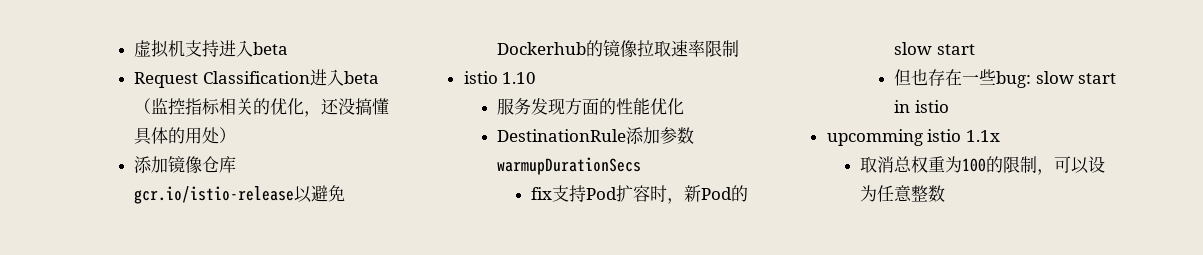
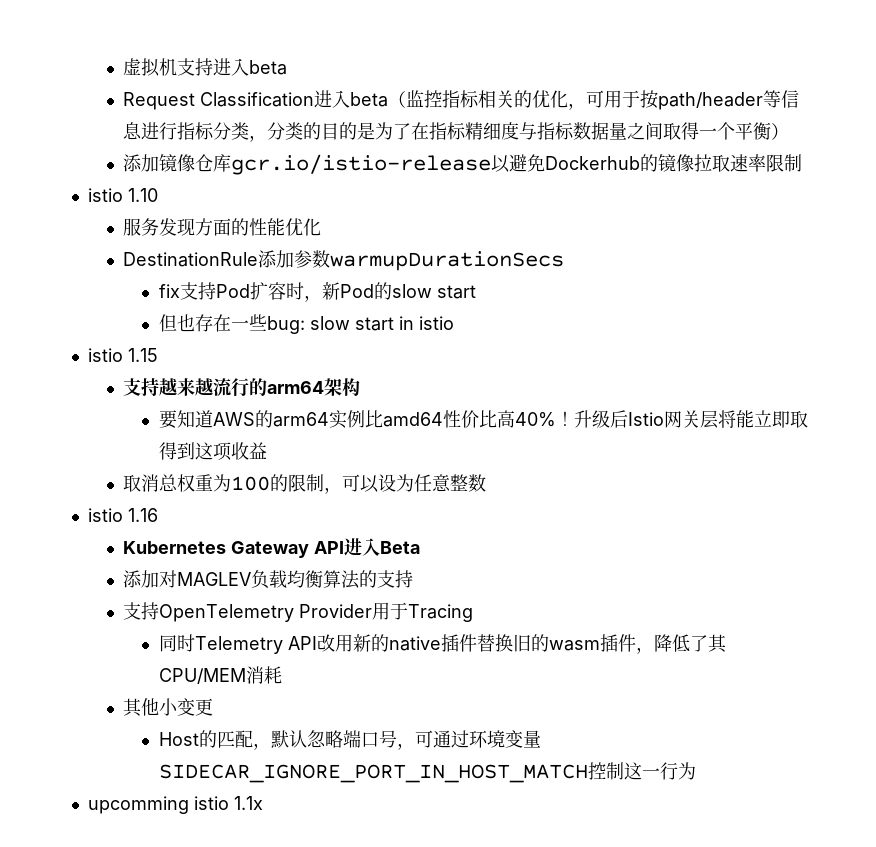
[321,98,390,115] [134,127,220,145] 还没搞懂具体的用处 -> [586,90,800,110] [123,122,772,142] 可用于按path/header等信息进行指标分类，分类的目的是为了在指标精细度与指标数据量之间取得一个平衡
[826,129,1000,146] upcomming istio 1.1x -> [87,348,158,362] [123,378,361,397] [158,410,808,429] [158,442,267,461] istio 1.15 // 支持越来越流行的arm64架构 // 要知道AWS的arm64实例比amd64性价比高40%！升级后Istio网关层将能立即取得到这项收益
(946, 193) none -> [87,508,158,522] [123,538,421,558] [123,570,414,589] [123,602,474,622] [158,634,727,654] [158,666,282,684] [123,698,214,717] [158,730,541,750] [158,762,696,783] [87,796,263,814] // istio 1.16 // Kubernetes Gateway API进入Beta // 添加对MAGLEV负载均衡算法的支持 // 支持OpenTelemetry Provider用于Tracing // 同时Telemetry API改用新的native插件替换旧的wasm插件，降低了其CPU/MEM消耗 // 其他小变更 // Host的匹配，默认忽略端口号，可通过环境变量SIDECAR_IGNORE_PORT_IN_HOST_MATCH控制这一行为 // upcomming istio 1.1x

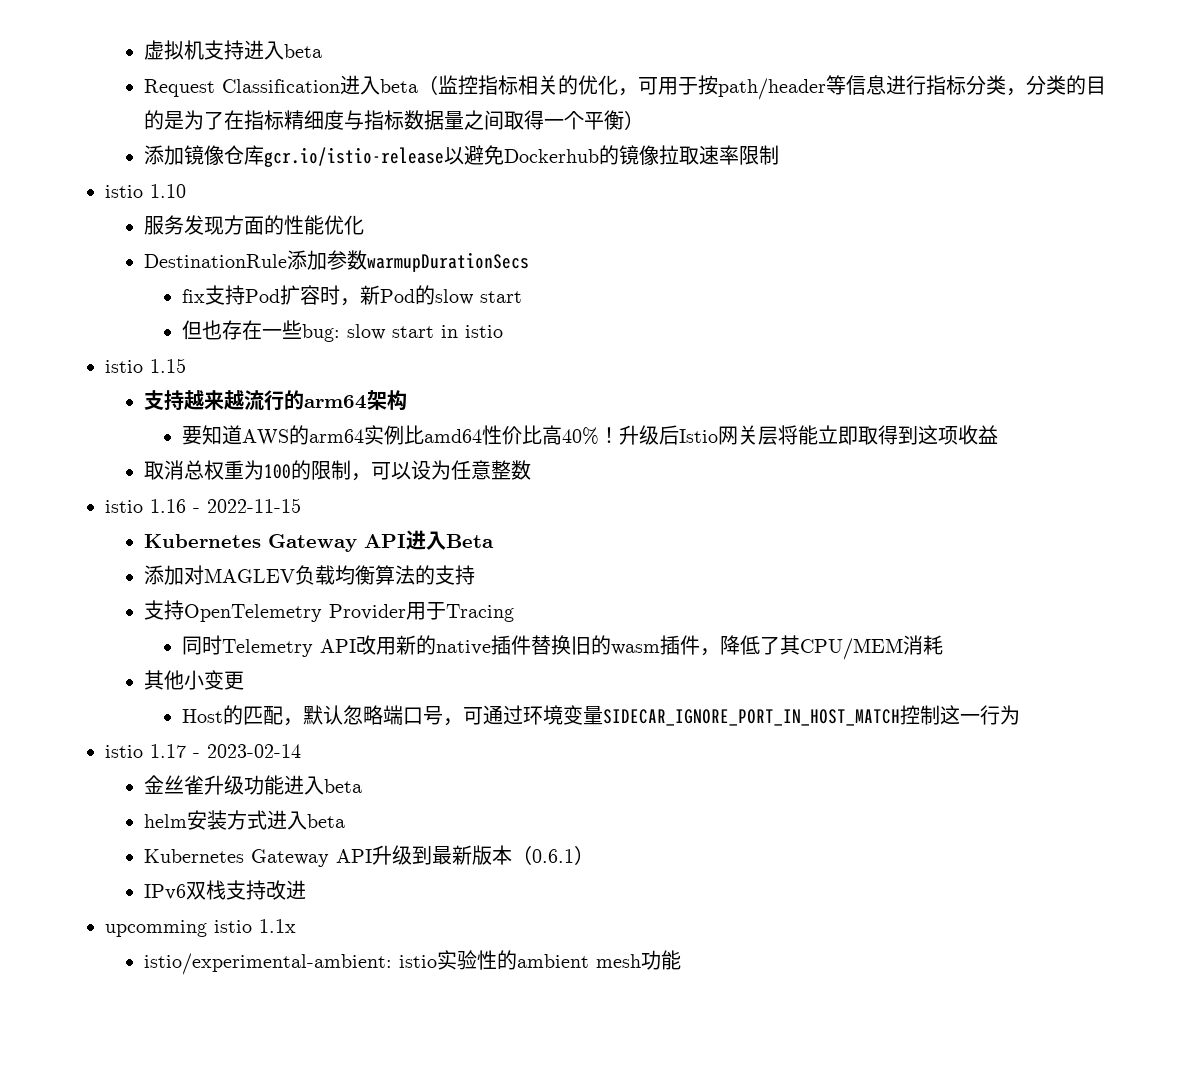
(158, 515) none -> [193,498,301,513] - 2022-11-15
[87,796,263,814] upcomming istio 1.1x -> [105,744,301,758] [143,775,362,795] [143,810,345,830] [143,845,594,867] [143,880,306,900] [105,919,296,937] [143,950,681,975] istio 1.17 - 2023-02-14 // 金丝雀升级功能进入beta // helm安装方式进入beta // Kubernetes Gateway API升级到最新版本（0.6.1） // IPv6双栈支持改进 // upcomming istio 1.1x // istio/experimental-ambient: istio实验性的ambient mesh功能

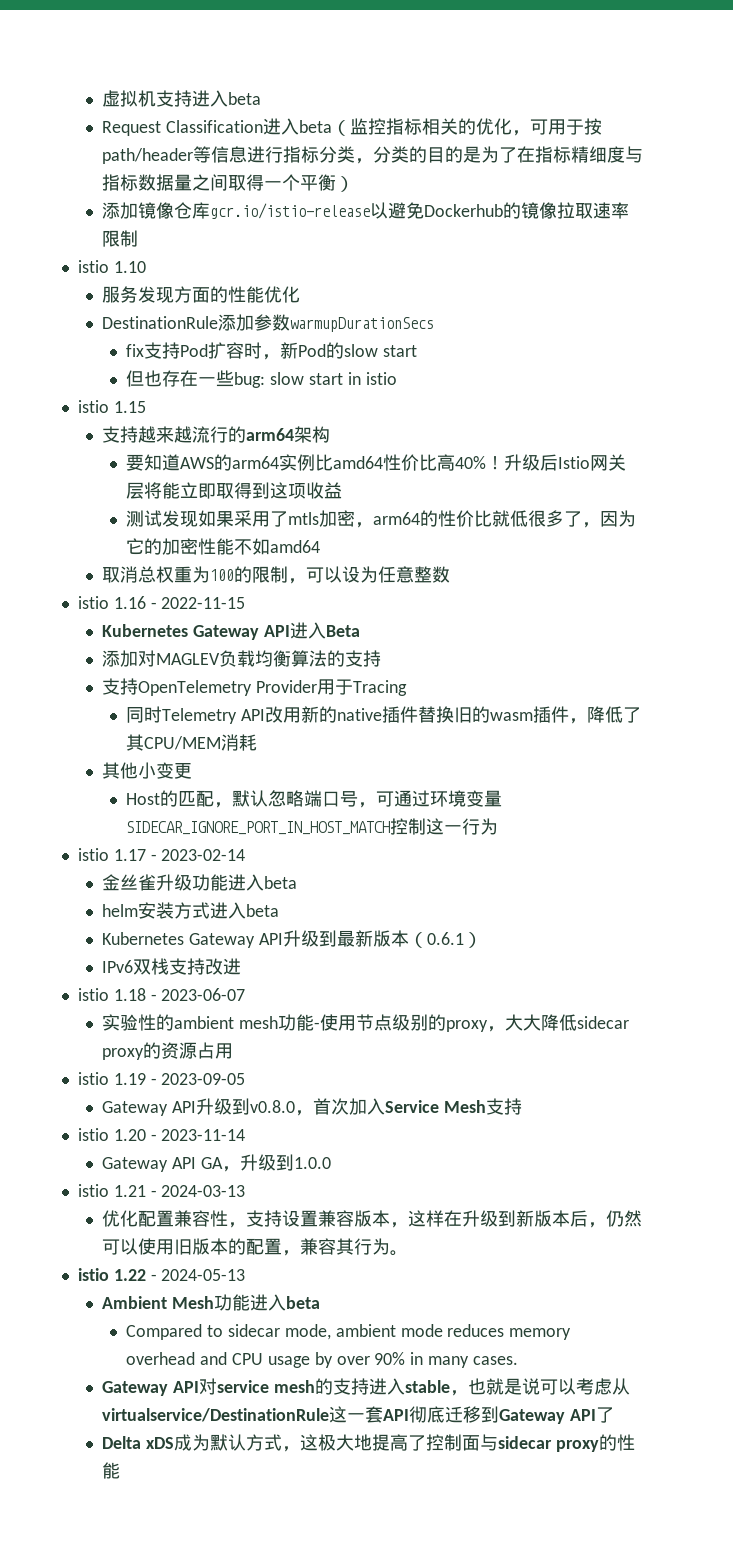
(999, 434) none -> [126,510,637,528] [126,538,321,555] // 测试发现如果采用了mtls加密，arm64的性价比就低很多了，因为它的加密性能不如amd64
[105,919,296,937] [143,953,437,975] upcomming istio 1.1x // istio/experimental-ambient: istio -> [77,988,246,1001] istio 1.18 - 2023-06-07 //
(681, 960) none -> [313,1014,629,1032] [102,1042,234,1060] [77,1072,246,1085] [102,1098,522,1116] [77,1128,246,1141] [102,1154,331,1172] [77,1184,246,1197] [102,1210,643,1228] [102,1238,409,1256] [77,1268,246,1281] [102,1294,320,1311] [126,1324,572,1340] [126,1352,519,1368] [102,1378,630,1396] [102,1406,614,1424] [102,1434,635,1452] [102,1462,121,1479] -使用节点级别的proxy，大大降低sidecar proxy的资源占用 // istio 1.19 - 2023-09-05 // Gateway API升级到v0.8.0，首次加入Service Mesh支持 // istio 1.20 - 2023-11-14 // Gateway API GA，升级到1.0.0 // istio 1.21 - 2024-03-13 // 优化配置兼容性，支持设置兼容版本，这样在升级到新版本后，仍然可以使用旧版本的配置，兼容其行为。 // istio 1.22 - 2024-05-13 // Ambient Mesh功能进入beta // Compared to sidecar mode, ambient mode reduces memory overhead and CPU usage by over 90% in many cases. // Gateway API对service mesh的支持进入stable，也就是说可以考虑从virtualservice/DestinationRule这一套API彻底迁移到Gateway API了 // Delta xDS成为默认方式，这极大地提高了控制面与sidecar proxy的性能

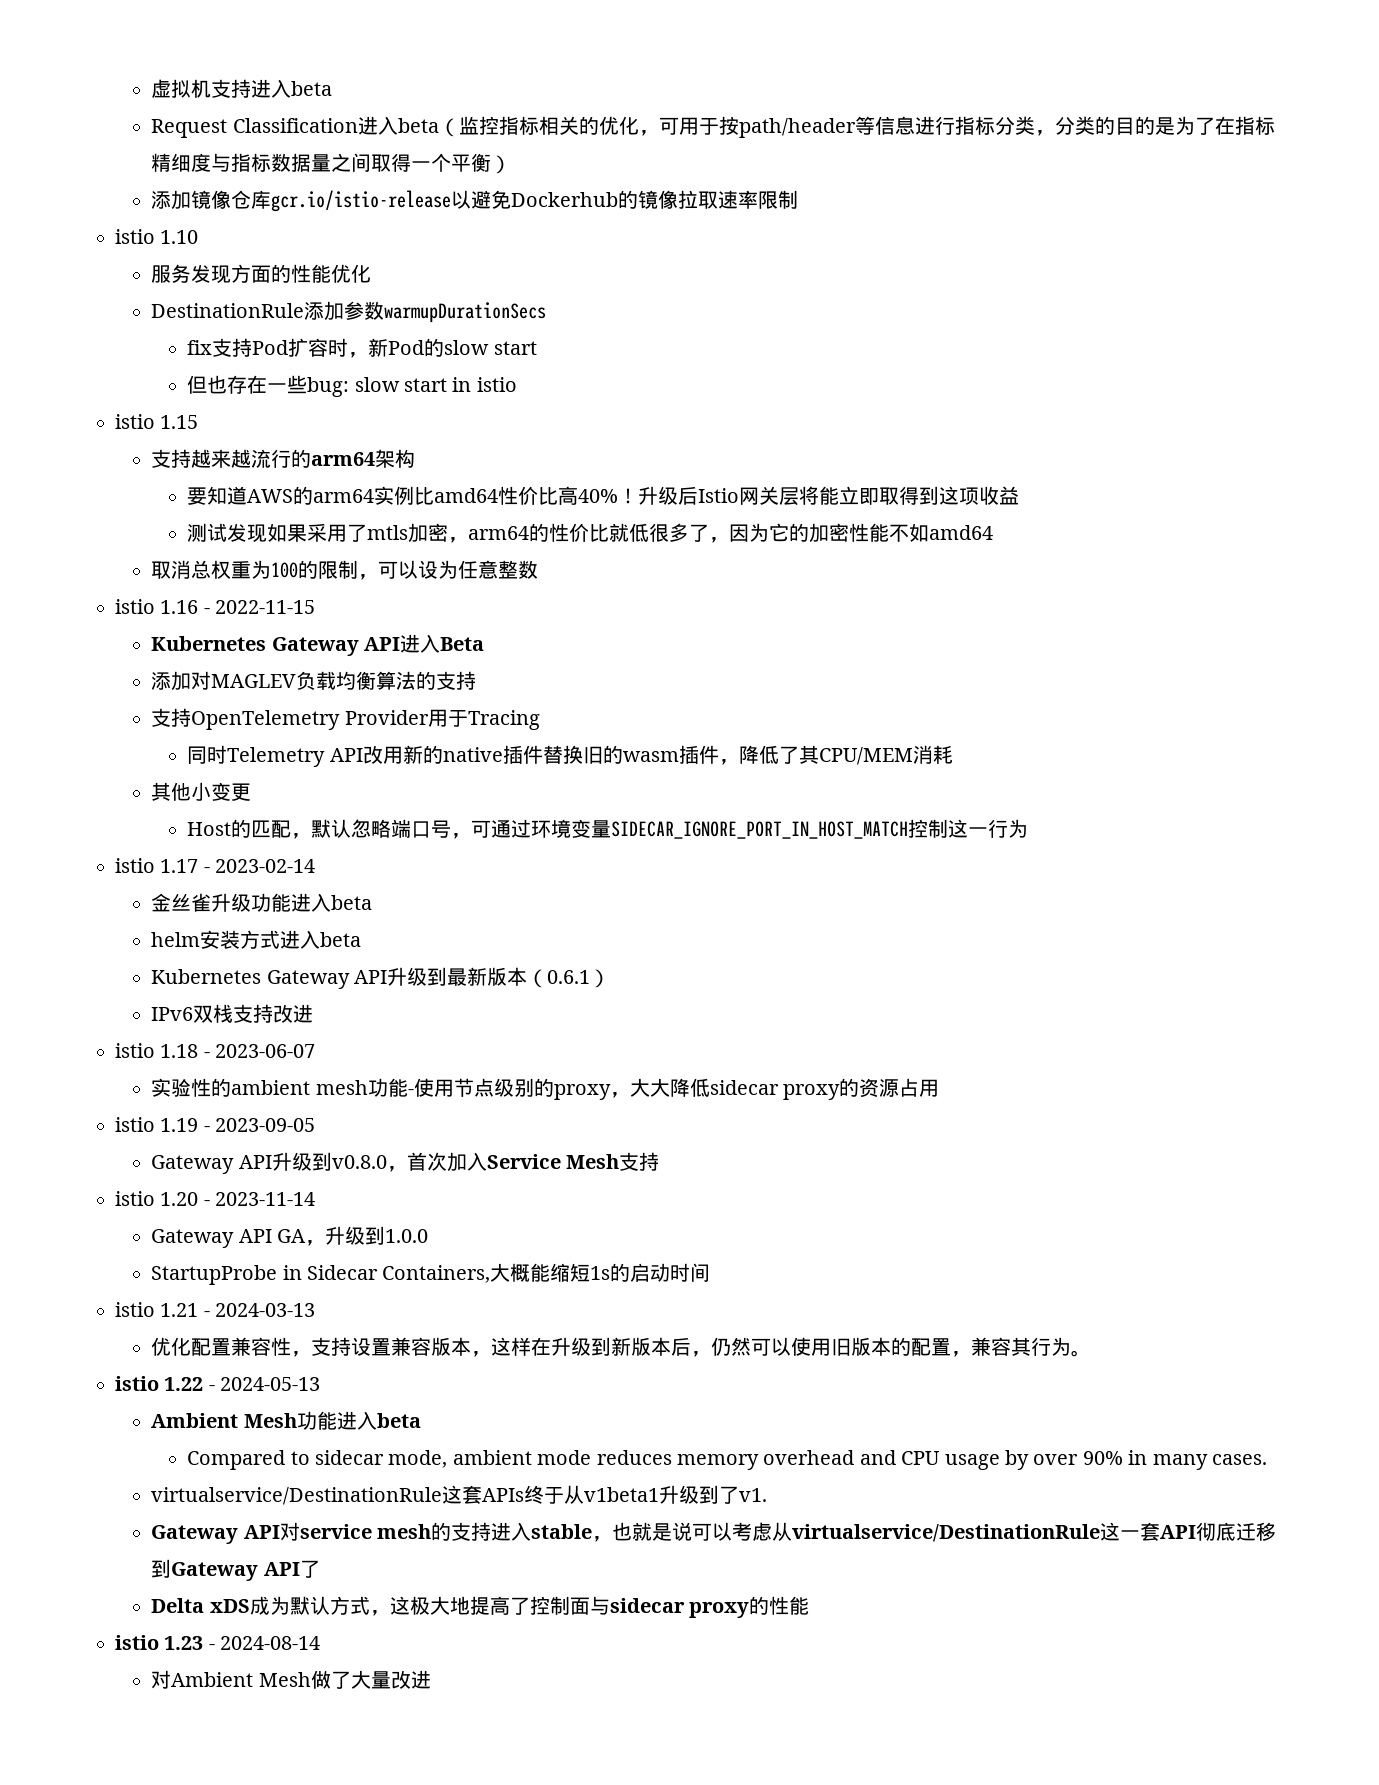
(331, 1163) none -> [151,1263,711,1285] // StartupProbe in Sidecar Containers,大概能缩短1s的启动时间
(519, 1360) none -> [151,1485,768,1505] // virtualservice/DestinationRule这套APIs终于从v1beta1升级到了v1.
(121, 1470) none -> [115,1635,321,1650] [151,1670,431,1689] // istio 1.23 - 2024-08-14 // 对Ambient Mesh做了大量改进

